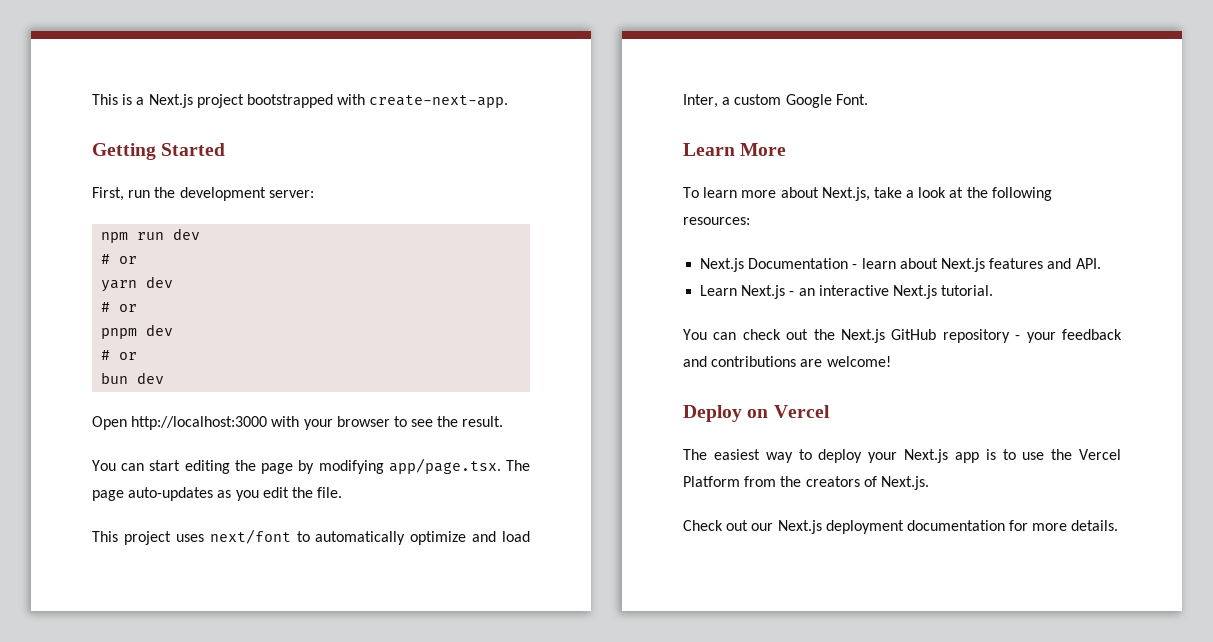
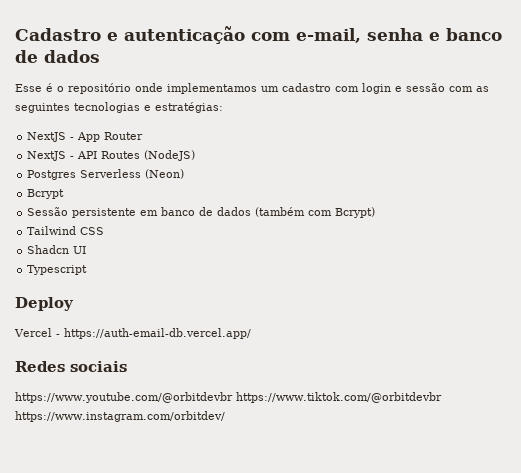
[92,94,509,108] [92,143,226,160] [92,187,314,201] [101,228,201,243] [101,254,138,264] [101,276,174,292] [101,302,138,312] [101,324,174,339] [101,350,138,360] [101,372,165,384] [92,416,504,430] [92,458,530,474] [92,487,343,501] [92,529,530,545] [683,94,868,108] [683,143,787,156] [683,187,1052,201] [683,217,750,225] [700,258,1101,272] [700,285,994,299] [683,329,1122,343] [683,356,891,367] This is a Next.js project bootstrapped with create-next-app. // Getting Started // First, run the development server: // npm run dev // # or // yarn dev // # or // pnpm dev // # or // bun dev // Open http://localhost:3000 with your browser to see the result. // You can start editing the page by modifying app/page.tsx. The page auto-updates as you edit the file. // This project uses next/font to automatically optimize and load Inter, a custom Google Font. // Learn More // To learn more about Next.js, take a look at the following resources: // Next.js Documentation - learn about Next.js features and API. // Learn Next.js - an interactive Next.js tutorial. // You can check out the Next.js GitHub repository - your feedback and contributions are welcome! -> [15,26,502,44] [15,50,100,63] [15,83,489,94] [15,102,223,113] [27,132,144,142] [27,150,196,161] [27,169,185,180] [27,189,65,199] [27,207,376,218] [27,226,105,235] [27,245,87,254] [27,265,88,275] Cadastro e autenticação com e-mail, senha e banco de dados // Esse é o repositório onde implementamos um cadastro com login e sessão com as seguintes tecnologias e estratégias: // NextJS - App Router // NextJS - API Routes (NodeJS) // Postgres Serverless (Neon) // Bcrypt // Sessão persistente em banco de dados (também com Bcrypt) // Tailwind CSS // Shadcn UI // Typescript
[747,405,830,418] [683,449,1121,463] [683,476,929,490] [683,520,1119,534] on Vercel // The easiest way to deploy your Next.js app is to use the Vercel Platform from the creators of Next.js. // Check out our Next.js deployment documentation for more details. -> [14,328,251,339] [15,361,127,372] [15,392,442,403] [15,411,225,422] // Vercel - https://auth-email-db.vercel.app/ // Redes sociais // https://www.youtube.com/@orbitdevbr https://www.tiktok.com/@orbitdevbr https://www.instagram.com/orbitdev/

